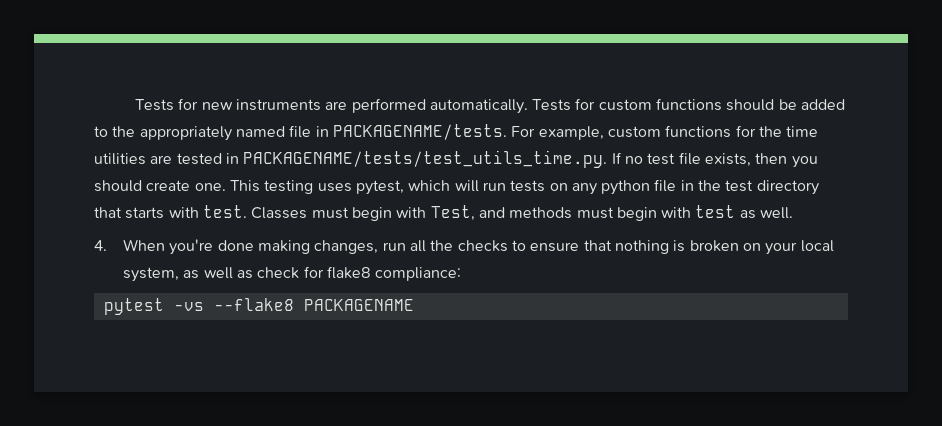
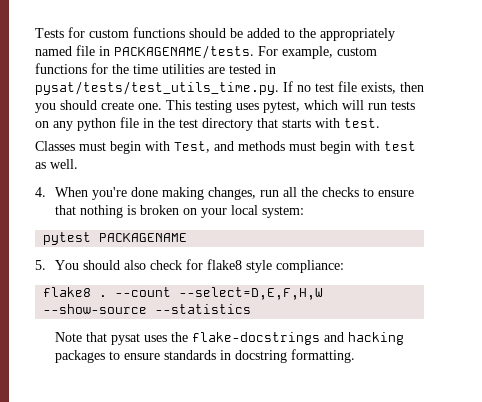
[134,98,596,114] Tests for new instruments are performed automatically. Tests for -> [35,27,85,38] Tests for
[243,150,608,168] PACKAGENAME/tests/test_utils_time.py. -> [35,81,279,95] pysat/tests/test_utils_time.py.
(247, 211) none -> (380, 123) //
[123,267,254,282] system, as well as -> [261,206,304,218] [43,232,188,245] [35,260,146,270] system: // pytest PACKAGENAME // 5. You should also
(372, 272) none -> [245,260,272,273] style
[103,298,414,315] pytest -vs --flake8 PACKAGENAME -> [43,287,324,300] [43,304,252,314] [54,332,404,345] [54,349,355,363] flake8 . --count --select=D,E,F,H,W --show-source --statistics // Note that pysat uses the flake-docstrings and hacking packages to ensure standards in docstring formatting.

